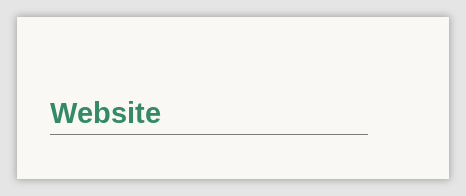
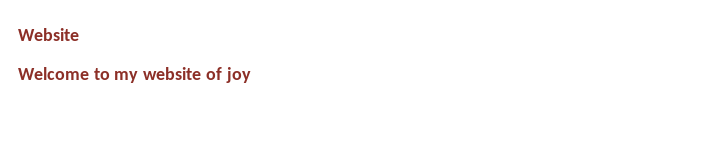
(161, 112) none -> [18,67,251,83] // Welcome to my website of joy

